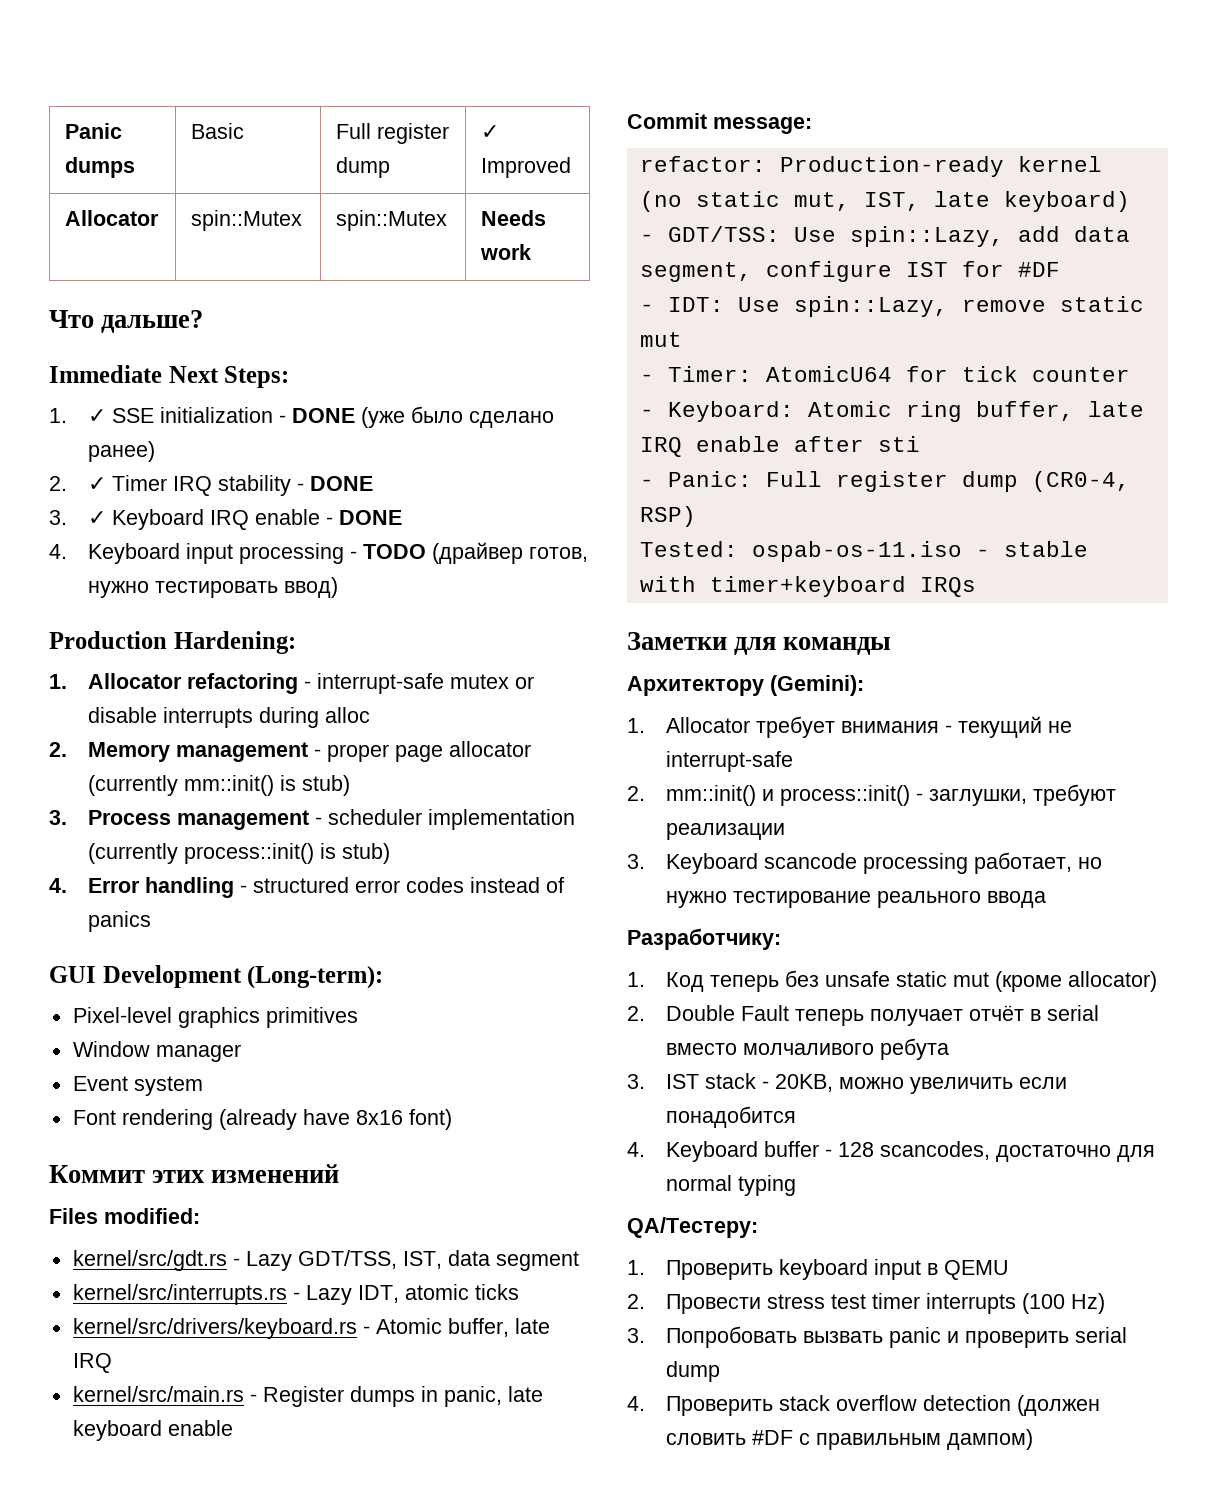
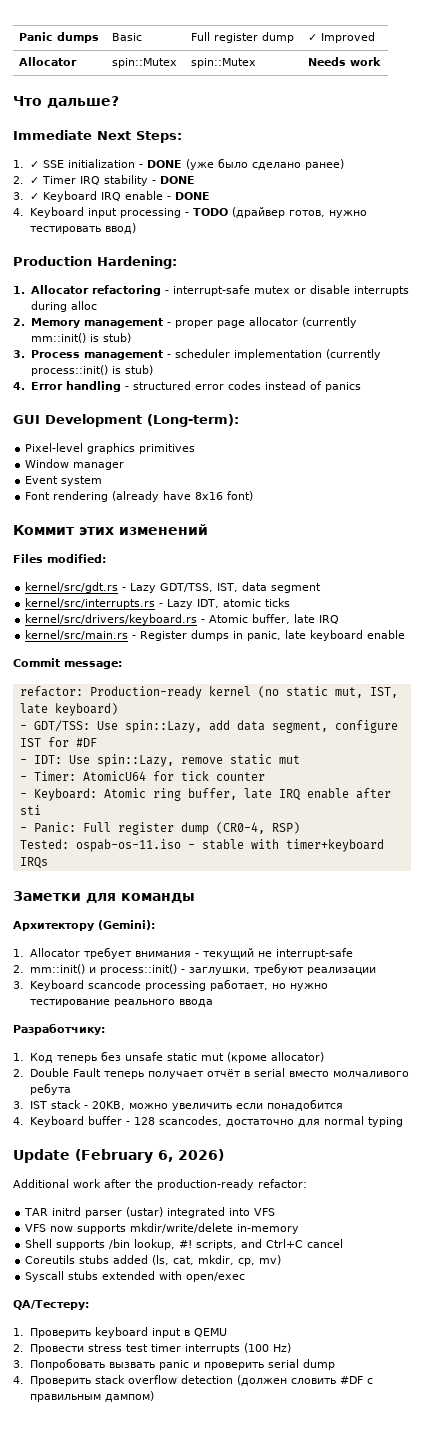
(797, 1185) none -> [13,1149,224,1163] [13,1179,307,1190] [24,1207,276,1218] [25,1223,300,1234] [25,1239,344,1250] [25,1255,282,1266] [25,1271,246,1282] // Update (February 6, 2026) // Additional work after the production-ready refactor: // TAR initrd parser (ustar) integrated into VFS // VFS now supports mkdir/write/delete in-memory // Shell supports /bin lookup, #! scripts, and Ctrl+C cancel // Coreutils stubs added (ls, cat, mkdir, cp, mv) // Syscall stubs extended with open/exec

